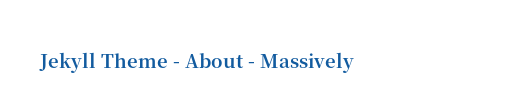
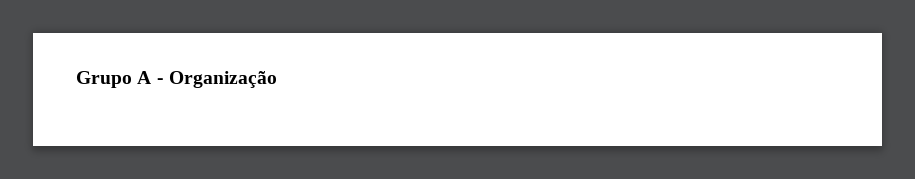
[39,52,354,73] Jekyll Theme - About - Massively -> [76,71,277,88] Grupo A - Organização

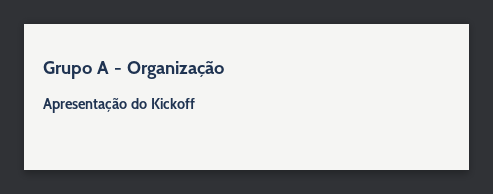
(277, 79) none -> [43,98,195,113] // Apresentação do Kickoff

